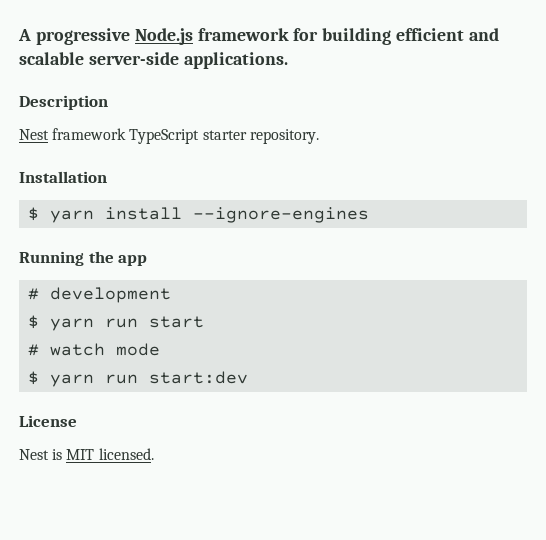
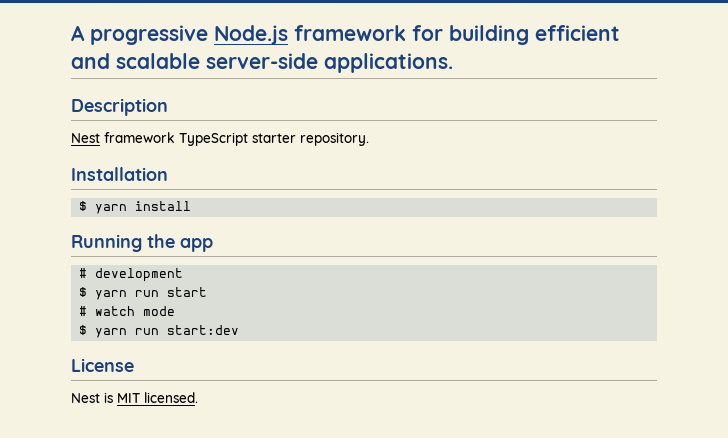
[193,207,370,223] --ignore-engines -> (192, 206) none

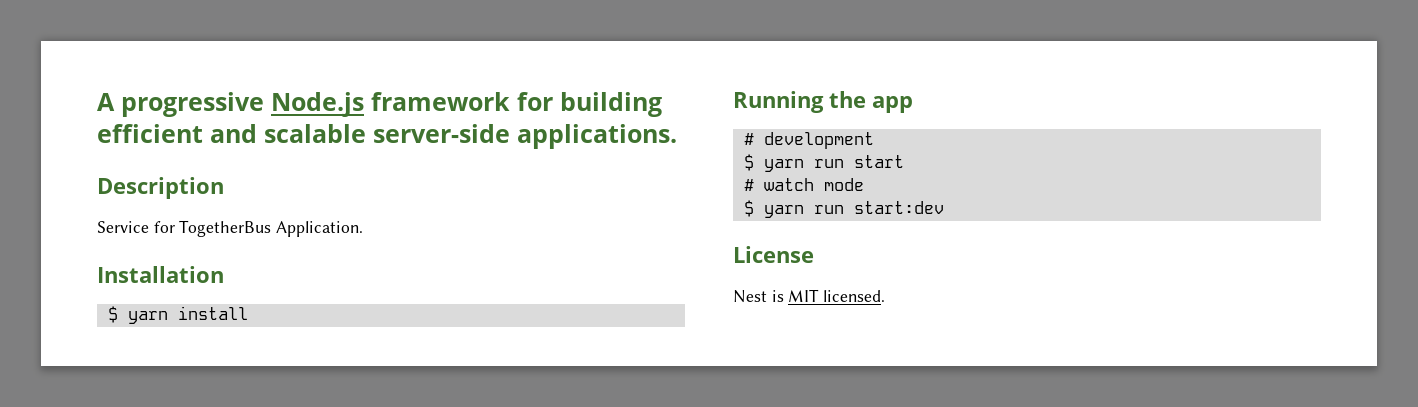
[71,132,369,146] Nest framework TypeScript starter repository. -> [97,220,364,237] Service for TogetherBus Application.

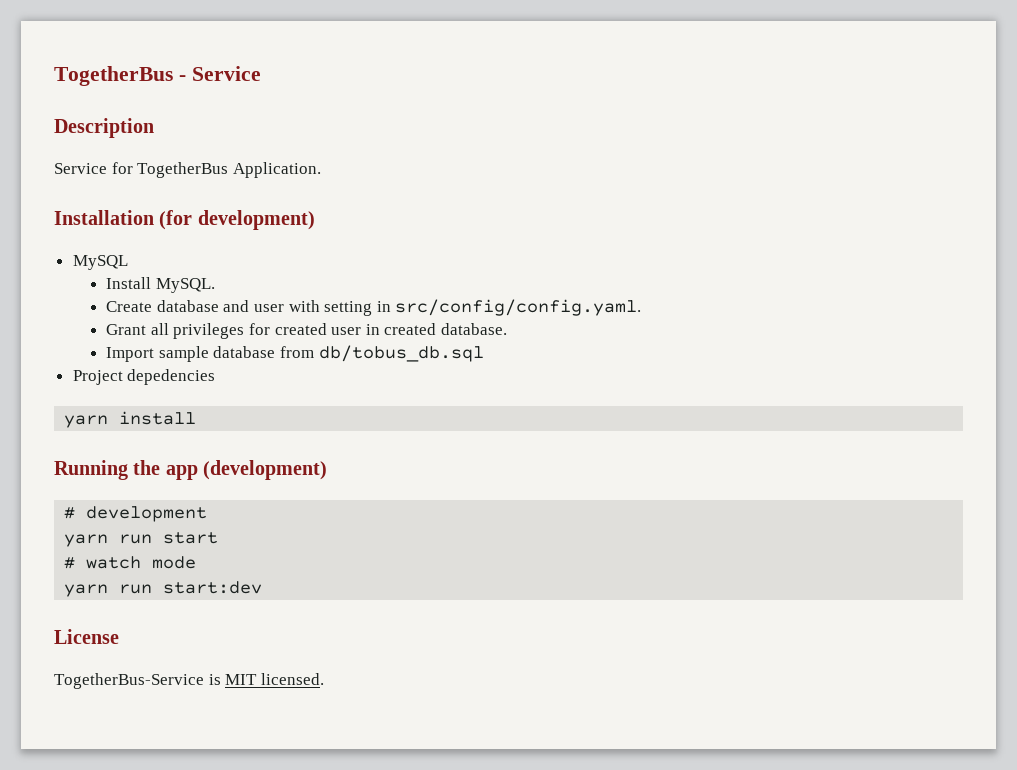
[97,92,662,117] [97,124,677,149] A progressive Node.js framework for building efficient and scalable server-side applications. -> [54,66,261,86] TogetherBus - Service
[107,306,118,323] // $ -> [159,210,315,230] [72,255,128,270] [106,277,215,293] [106,299,642,316] [106,323,508,339] [106,345,484,362] [72,369,216,385] (for development) // MySQL // Install MySQL. // Create database and user with setting in src/config/config.yaml. // Grant all privileges for created user in created database. // Import sample database from db/tobus_db.sql // Project depedencies //
(913, 104) none -> [203,460,328,480] (development)
[743,154,754,171] $ -> (208, 514) none
[743,200,754,217] $ -> (197, 562) none
[733,290,767,303] Nest -> [54,673,204,689] TogetherBus-Service

